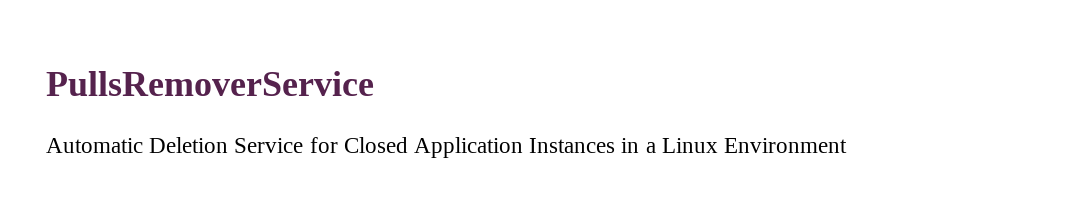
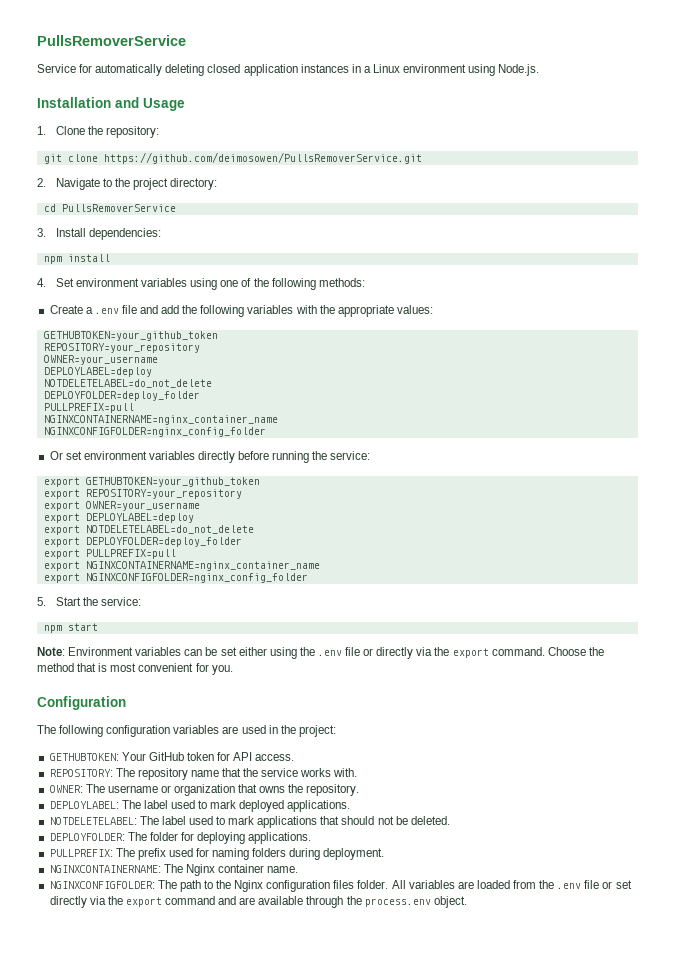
[46,71,374,96] [46,137,848,158] PullsRemoverService // Automatic Deletion Service for Closed Application Instances in a Linux Environment -> [37,35,186,46] [37,64,540,76] [37,97,185,111] [37,126,160,138] [43,152,422,164] [37,178,218,190] [43,204,176,212] [37,228,161,240] [43,254,110,264] [37,278,365,290] [49,305,433,317] [43,331,218,341] [43,343,200,353] [43,355,158,365] [43,367,152,377] [43,379,212,388] [43,391,200,401] [43,403,134,413] [43,415,278,425] [43,427,266,437] [49,451,371,463] [43,477,260,487] [43,489,242,499] [43,501,200,511] [43,513,194,523] [43,525,254,535] [43,537,242,547] [43,549,176,559] [43,561,320,571] [43,573,308,583] [37,597,142,606] [43,623,98,633] [37,647,604,659] [37,663,233,675] [37,696,126,710] [37,725,336,737] [49,752,295,761] [49,768,358,780] [49,784,360,796] [49,800,351,812] [49,816,450,828] [49,832,312,844] [49,848,385,860] [49,864,299,876] [49,880,632,892] [49,896,467,908] PullsRemoverService // Service for automatically deleting closed application instances in a Linux environment using Node.js. // Installation and Usage // 1. Clone the repository: // git clone https://github.com/deimosowen/PullsRemoverService.git // 2. Navigate to the project directory: // cd PullsRemoverService // 3. Install dependencies: // npm install // 4. Set environment variables using one of the following methods: // Create a .env file and add the following variables with the appropriate values: // GETHUBTOKEN=your_github_token // REPOSITORY=your_repository // OWNER=your_username // DEPLOYLABEL=deploy // NOTDELETELABEL=do_not_delete // DEPLOYFOLDER=deploy_folder // PULLPREFIX=pull // NGINXCONTAINERNAME=nginx_container_name // NGINXCONFIGFOLDER=nginx_config_folder // Or set environment variables directly before running the service: // export GETHUBTOKEN=your_github_token // export REPOSITORY=your_repository // export OWNER=your_username // export DEPLOYLABEL=deploy // export NOTDELETELABEL=do_not_delete // export DEPLOYFOLDER=deploy_folder // export PULLPREFIX=pull // export NGINXCONTAINERNAME=nginx_container_name // export NGINXCONFIGFOLDER=nginx_config_folder // 5. Start the service: // npm start // Note: Environment variables can be set either using the .env file or directly via the export command. Choose the method that is most convenient for you. // Configuration // The following configuration variables are used in the project: // GETHUBTOKEN: Your GitHub token for API access. // REPOSITORY: The repository name that the service works with. // OWNER: The username or organization that owns the repository. // DEPLOYLABEL: The label used to mark deployed applications. // NOTDELETELABEL: The label used to mark applications that should not be deleted. // DEPLOYFOLDER: The folder for deploying applications. // PULLPREFIX: The prefix used for naming folders during deployment. // NGINXCONTAINERNAME: The Nginx container name. // NGINXCONFIGFOLDER: The path to the Nginx configuration files folder. All variables are loaded from the .env file or set directly via the export command and are available through the process.env object.

